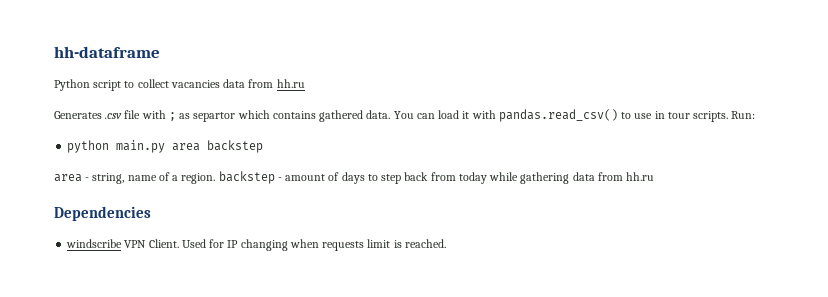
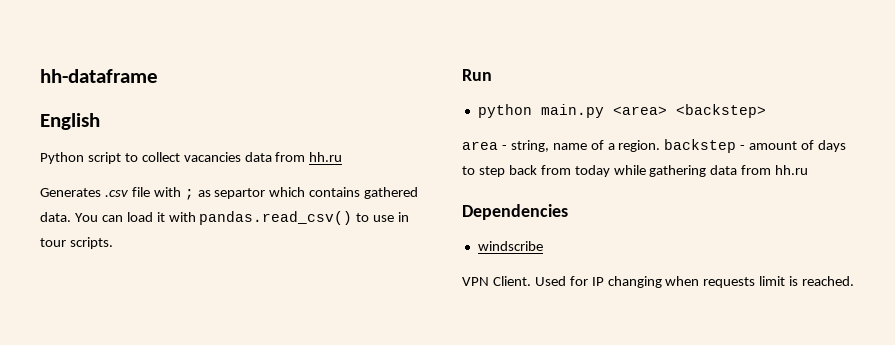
(160, 52) none -> [40,113,100,130] // English
[731,111,756,119] Run: -> [462,69,492,81] // Run
[172,140,264,153] area backstep -> [612,104,766,118] <area> <backstep>
(123, 243) none -> (543, 246) //

